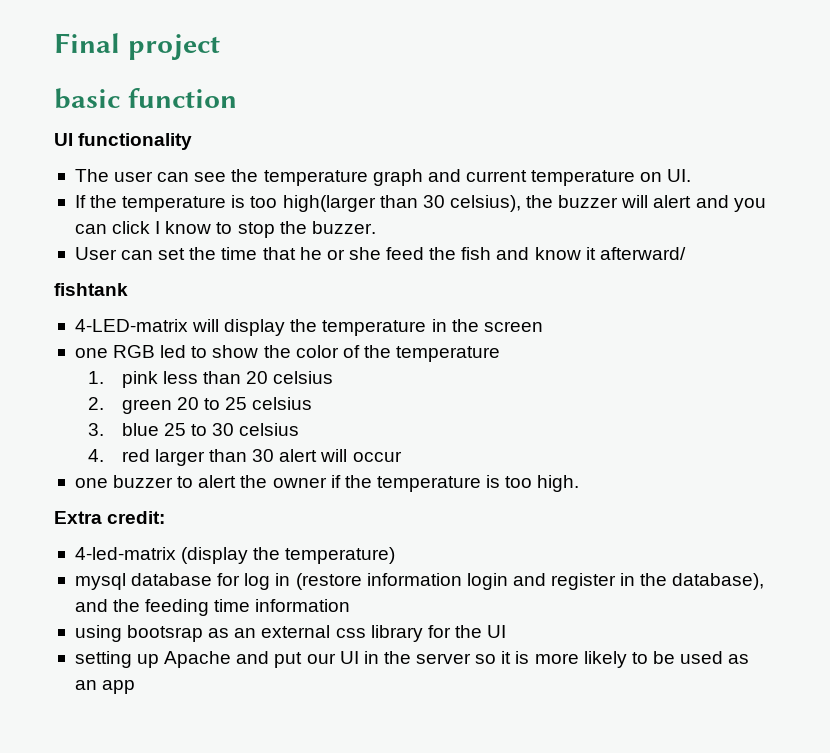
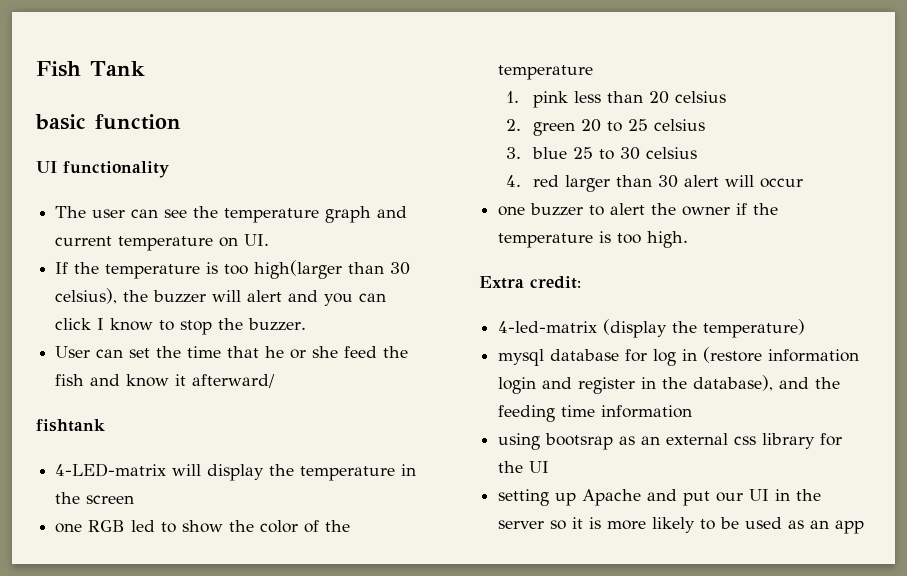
[54,33,220,60] Final project -> [36,61,145,77] Fish Tank

